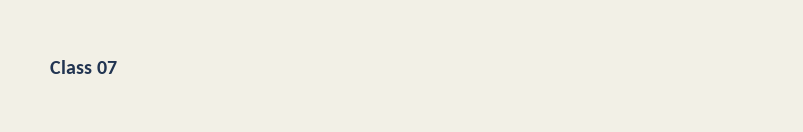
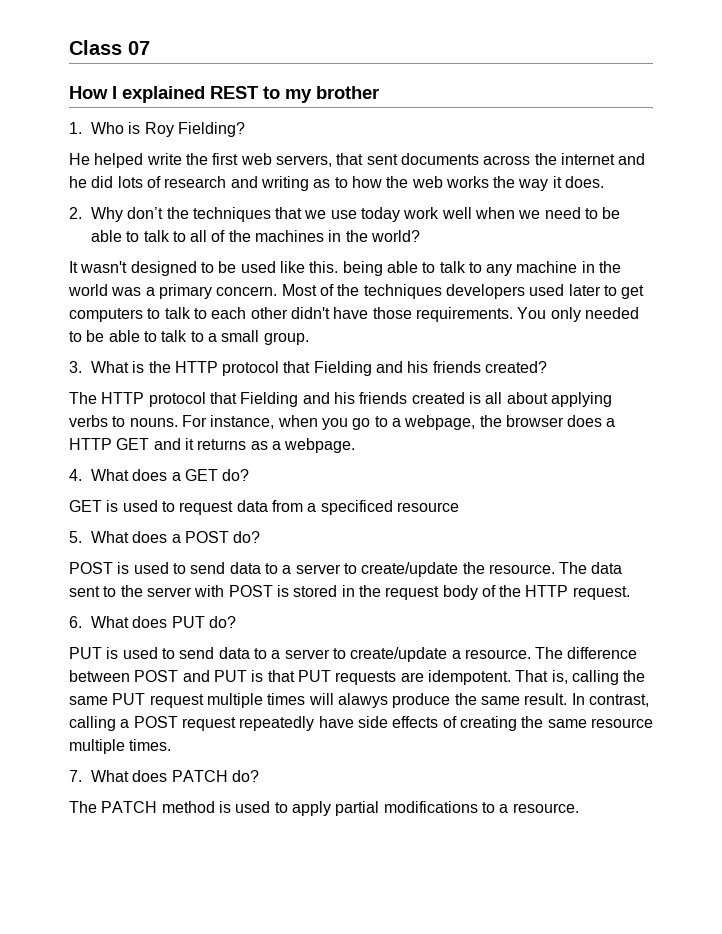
(118, 67) none -> [69,86,379,103] [69,122,245,137] [69,153,646,168] [69,176,605,191] [69,207,621,222] [90,230,421,242] [69,261,622,276] [68,284,645,299] [69,307,639,322] [69,330,309,345] [69,361,548,376] [69,392,612,407] [69,415,616,430] [69,438,356,453] [69,469,250,481] [69,500,459,515] [69,531,261,543] [69,562,623,577] [69,585,630,600] [69,616,236,628] [69,647,638,662] [69,670,646,685] [69,693,649,708] [69,716,653,731] [69,739,172,754] [69,770,259,782] [69,801,579,816] // How I explained REST to my brother // 1. Who is Roy Fielding? // He helped write the first web servers, that sent documents across the internet and he did lots of research and writing as to how the web works the way it does. // 2. Why don’t the techniques that we use today work well when we need to be able to talk to all of the machines in the world? // It wasn't designed to be used like this. being able to talk to any machine in the world was a primary concern. Most of the techniques developers used later to get computers to talk to each other didn't have those requirements. You only needed to be able to talk to a small group. // 3. What is the HTTP protocol that Fielding and his friends created? // The HTTP protocol that Fielding and his friends created is all about applying verbs to nouns. For instance, when you go to a webpage, the browser does a HTTP GET and it returns as a webpage. // 4. What does a GET do? // GET is used to request data from a specificed resource // 5. What does a POST do? // POST is used to send data to a server to create/update the resource. The data sent to the server with POST is stored in the request body of the HTTP request. // 6. What does PUT do? // PUT is used to send data to a server to create/update a resource. The difference between POST and PUT is that PUT requests are idempotent. That is, calling the same PUT request multiple times will alawys produce the same result. In contrast, calling a POST request repeatedly have side effects of creating the same resource multiple times. // 7. What does PATCH do? // The PATCH method is used to apply partial modifications to a resource.

